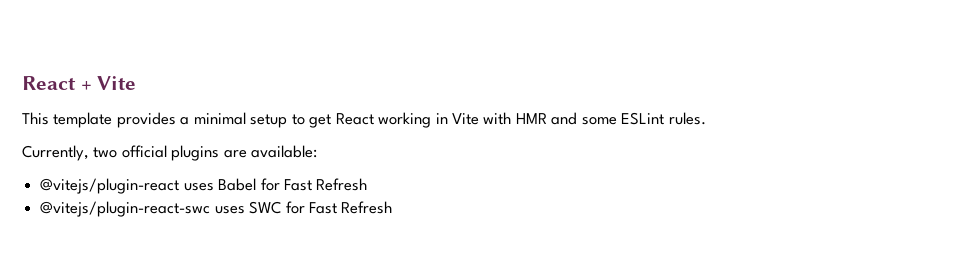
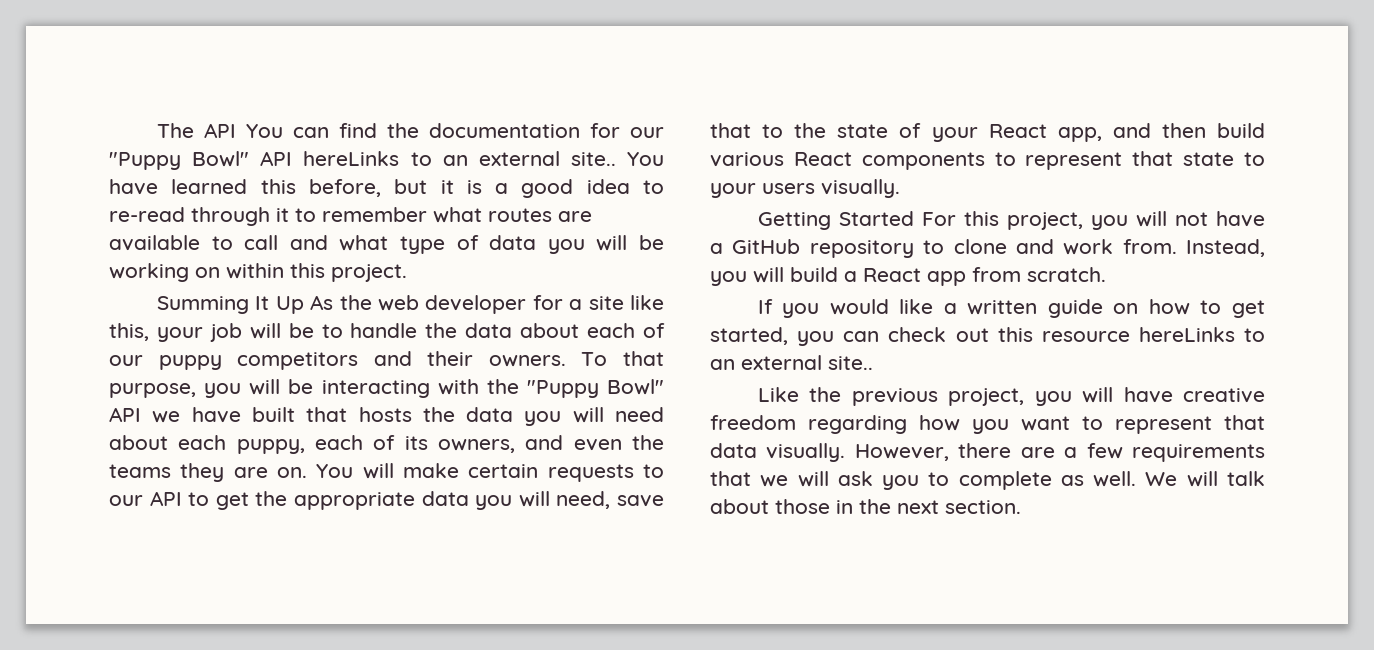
[22,76,137,90] [22,112,706,128] [22,145,318,161] [40,178,368,194] [40,201,393,217] React + Vite // This template provides a minimal setup to get React working in Vite with HMR and some ESLint rules. // Currently, two official plugins are available: // @vitejs/plugin-react uses Babel for Fast Refresh // @vitejs/plugin-react-swc uses SWC for Fast Refresh -> [156,123,664,138] [109,151,664,170] [109,179,664,198] [109,207,592,226] [109,235,665,254] [109,263,407,282] [156,295,665,314] [109,323,666,342] [109,351,664,370] [109,379,664,398] [109,407,664,426] [109,435,664,454] [109,463,664,482] [109,491,665,510] [710,123,1265,142] [710,151,1265,170] [710,179,900,198] [757,211,1265,230] [710,239,1265,258] [710,267,1106,286] [757,299,1265,318] [710,327,1265,346] [710,355,873,370] [757,387,1265,406] [710,415,1265,434] [710,443,1265,462] [710,471,1265,490] [710,499,1021,514] The API You can find the documentation for our "Puppy Bowl" API hereLinks to an external site.. You have learned this before, but it is a good idea to re-read through it to remember what routes are available to call and what type of data you will be working on within this project. // Summing It Up As the web developer for a site like this, your job will be to handle the data about each of our puppy competitors and their owners. To that purpose, you will be interacting with the "Puppy Bowl" API we have built that hosts the data you will need about each puppy, each of its owners, and even the teams they are on. You will make certain requests to our API to get the appropriate data you will need, save that to the state of your React app, and then build various React components to represent that state to your users visually. // Getting Started For this project, you will not have a GitHub repository to clone and work from. Instead, you will build a React app from scratch. // If you would like a written guide on how to get started, you can check out this resource hereLinks to an external site.. // Like the previous project, you will have creative freedom regarding how you want to represent that data visually. However, there are a few requirements that we will ask you to complete as well. We will talk about those in the next section.

